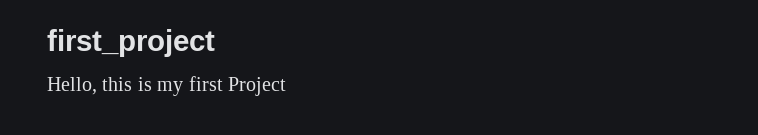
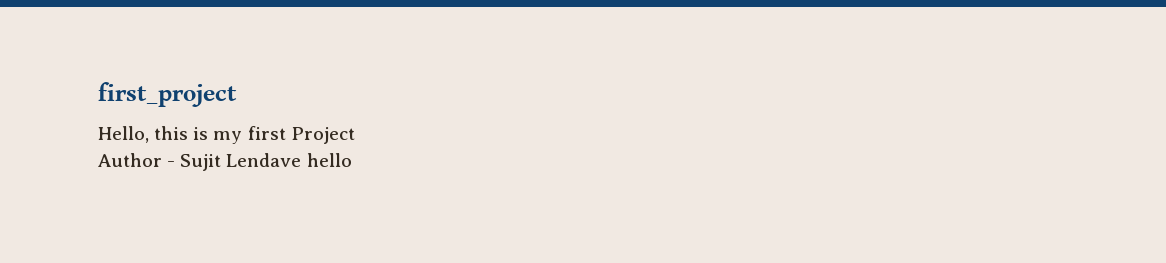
(286, 86) none -> [98,153,352,171] // Author - Sujit Lendave hello

